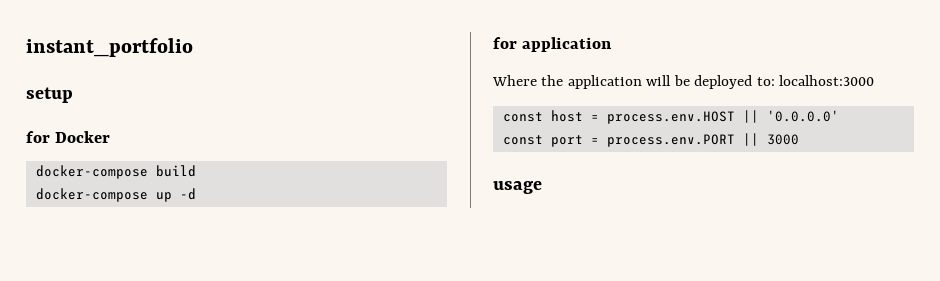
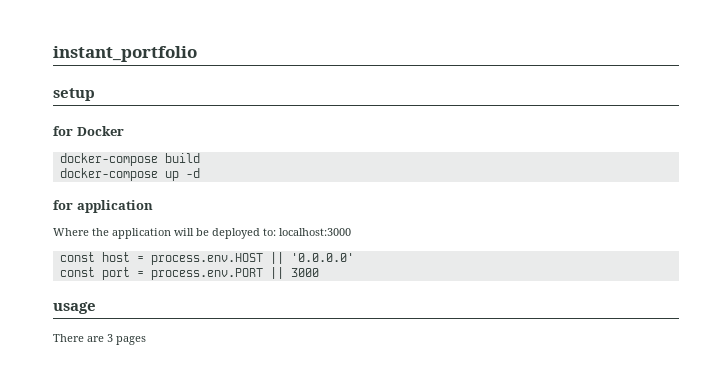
(542, 187) none -> [53,334,146,345] // There are 3 pages

